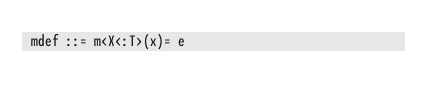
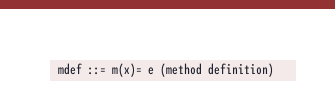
[93,33,185,50] m<X<:T>(x)= e -> [111,63,274,77] m(x)= e (method definition)

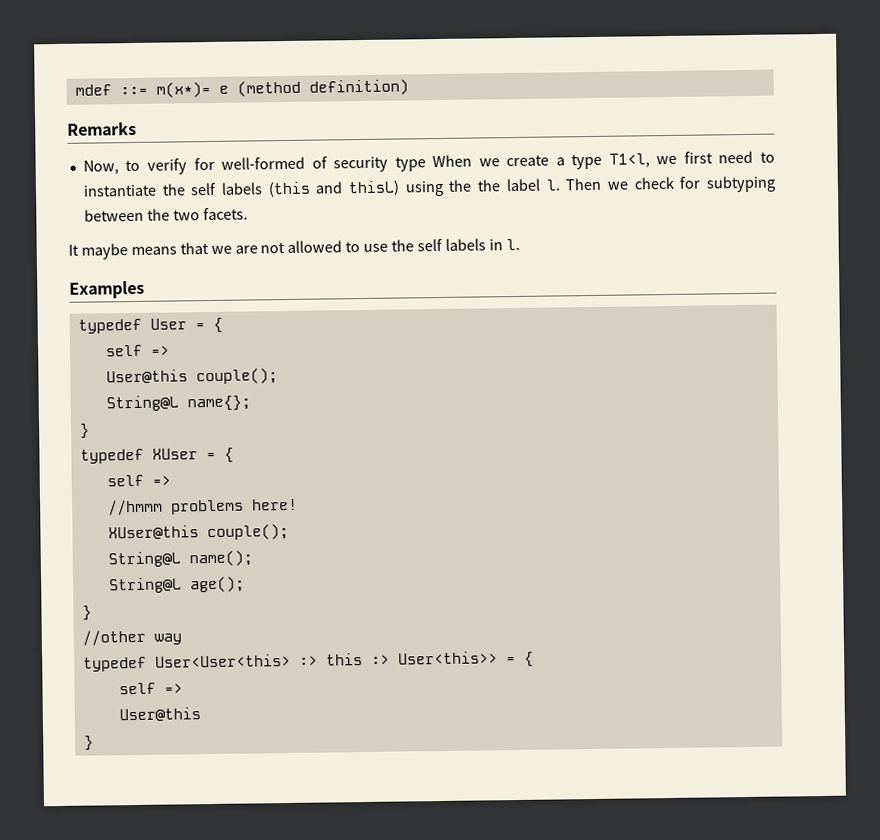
[111,63,142,77] m(x)= -> [155,81,211,98] m(x*)=
(274, 70) none -> [67,121,137,136] [82,150,775,175] [82,175,776,198] [83,207,248,222] [68,238,520,260] [69,280,145,299] [77,317,223,334] [104,344,170,357] [105,368,278,385] [105,395,251,412] [79,423,90,439] [79,447,234,464] [106,474,171,487] [107,498,298,516] [107,523,289,541] [107,550,253,568] [108,576,245,594] [81,605,92,621] [81,629,182,646] [82,651,534,672] [118,682,183,695] [118,707,201,723] [83,735,94,751] // Remarks // Now, to verify for well-formed of security type When we create a type T1<l, we first need to instantiate the self labels (this and thisL) using the the label l. Then we check for subtyping between the two facets. // It maybe means that we are not allowed to use the self labels in l. // Examples // typedef User = { // self => // User@this couple(); // String@L name{}; // } // typedef XUser = { // self => // //hmmm problems here! // XUser@this couple(); // String@L name(); // String@L age(); // } // //other way // typedef User<User<this> :> this :> User<this>> = { // self => // User@this // }

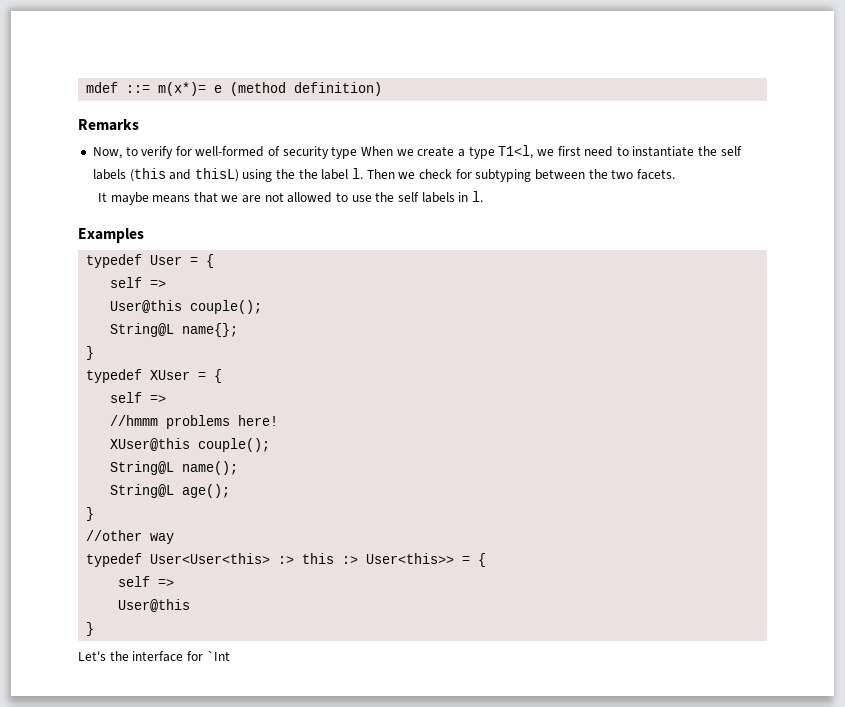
(94, 743) none -> [78,651,230,662] // Let's the interface for `Int

